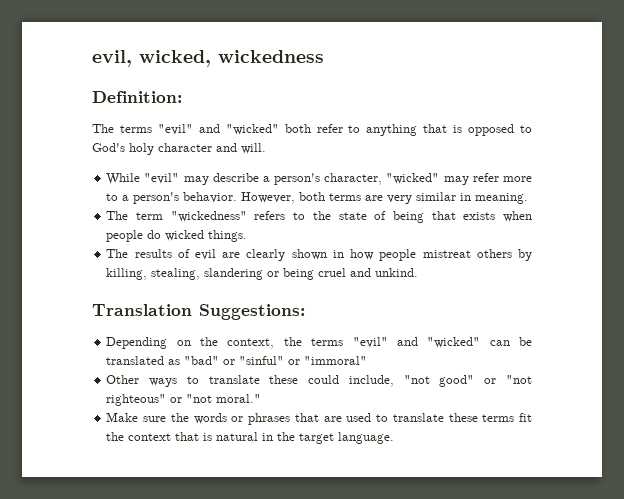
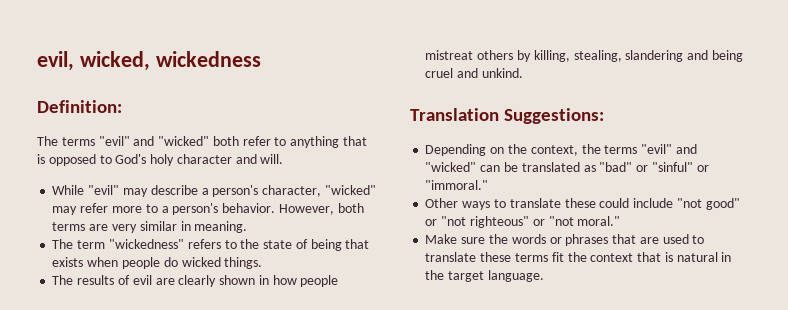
[267,271,280,277] or -> [687,50,709,60] and
[304,356,368,365] "immoral" -> [425,180,489,190] "immoral."
[348,375,394,387] include, -> [633,198,674,208] include

